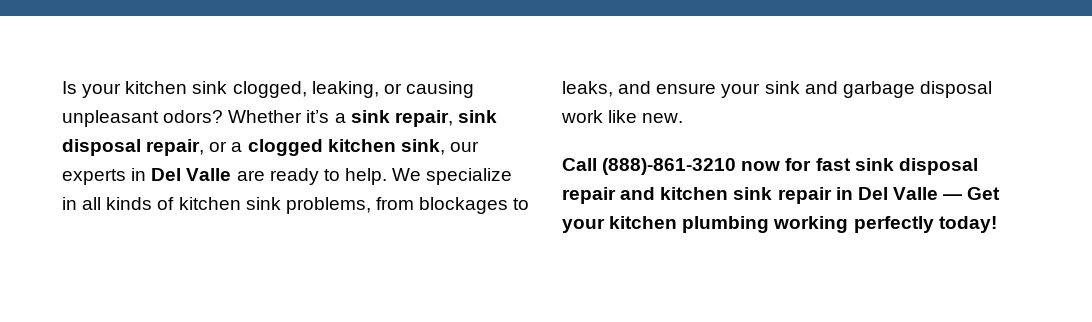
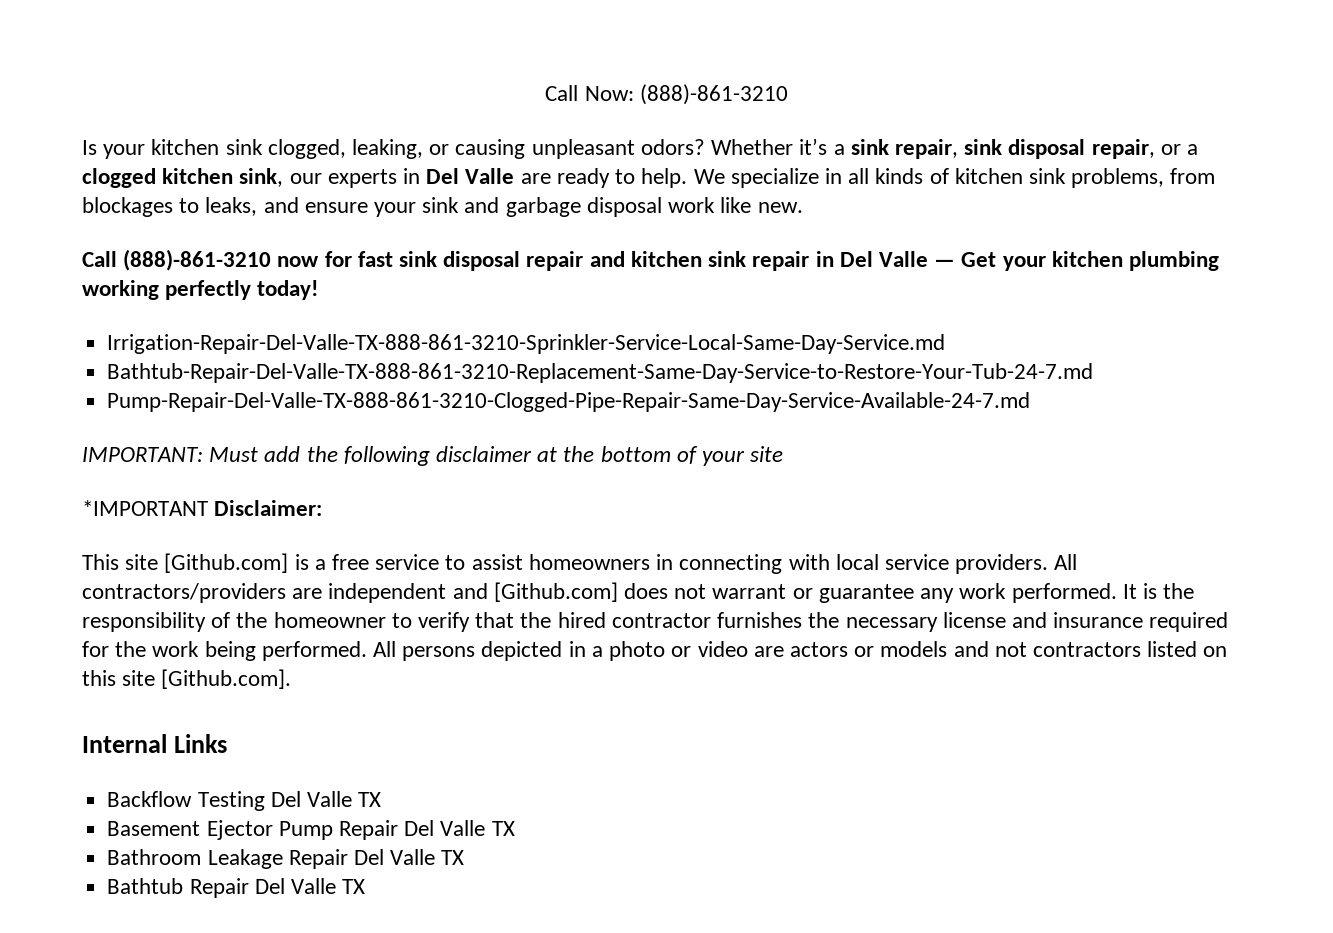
(62, 87) none -> [545,84,788,105] Call Now: (888)-861-3210 //
(997, 224) none -> [107,334,946,354] [107,363,1094,383] [107,392,1031,412] [82,446,784,466] [82,500,323,516] [82,553,1078,574] [82,582,1195,603] [82,612,1229,632] [82,641,1228,661] [82,669,292,689] [82,734,227,753] [107,791,382,811] [107,820,515,840] [107,849,465,869] [107,878,366,898] // Irrigation-Repair-Del-Valle-TX-888-861-3210-Sprinkler-Service-Local-Same-Day-Service.md // Bathtub-Repair-Del-Valle-TX-888-861-3210-Replacement-Same-Day-Service-to-Restore-Your-Tub-24-7.md // Pump-Repair-Del-Valle-TX-888-861-3210-Clogged-Pipe-Repair-Same-Day-Service-Available-24-7.md // IMPORTANT: Must add the following disclaimer at the bottom of your site // *IMPORTANT Disclaimer: // This site [Github.com] is a free service to assist homeowners in connecting with local service providers. All contractors/providers are independent and [Github.com] does not warrant or guarantee any work performed. It is the responsibility of the homeowner to verify that the hired contractor furnishes the necessary license and insurance required for the work being performed. All persons depicted in a photo or video are actors or models and not contractors listed on this site [Github.com]. // Internal Links // Backflow Testing Del Valle TX // Basement Ejector Pump Repair Del Valle TX // Bathroom Leakage Repair Del Valle TX // Bathtub Repair Del Valle TX

